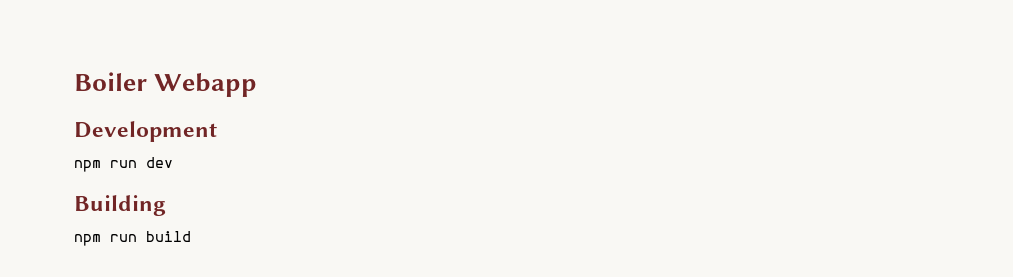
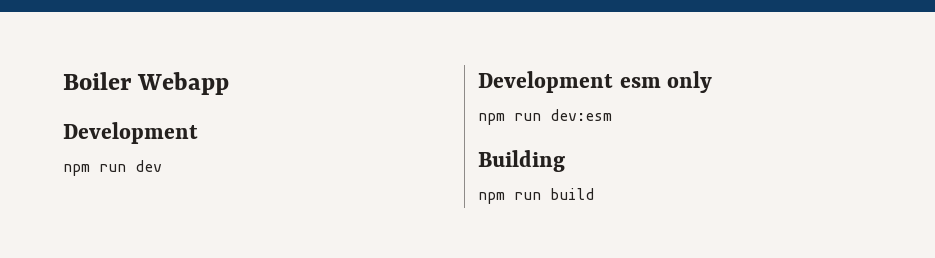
(173, 162) none -> [478,71,713,93] [478,109,612,125] // Development esm only // npm run dev:esm

